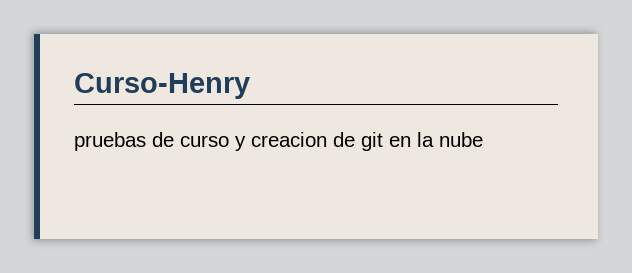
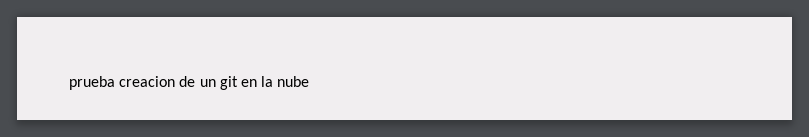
[74,73,250,99] [74,132,246,151] Curso-Henry // pruebas de curso y -> [69,76,115,90] prueba
(355, 139) none -> [199,79,216,87] un

